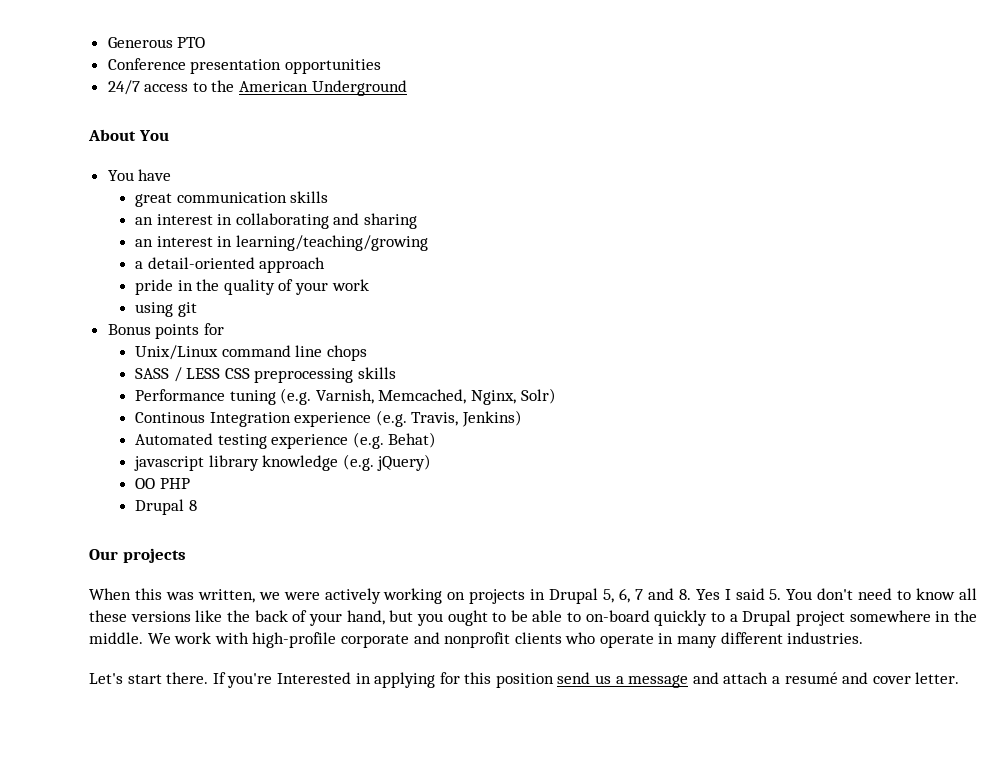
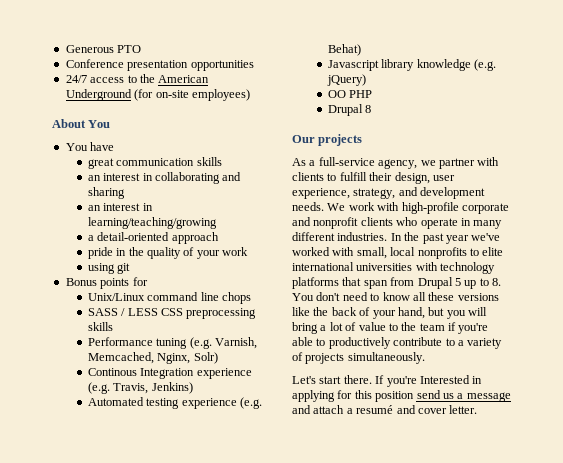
(407, 88) none -> [134,89,250,101] (for on-site employees)
[134,456,205,471] javascript -> [327,60,379,71] Javascript
[89,588,782,604] When this was written, we were actively working on projects in Drupal 5, 6, 7 and 8. Yes I said 5. -> [292,157,500,169] [292,172,455,184] [292,187,486,199] [292,202,509,214] [292,217,503,229] [292,232,501,244] [292,247,504,259] [292,262,496,274] [292,277,501,289] As a full-service agency, we partner with clients to fulfill their design, user experience, strategy, and development needs. We work with high-profile corporate and nonprofit clients who operate in many different industries. In the past year we've worked with small, local nonprofits to elite international universities with technology platforms that span from Drupal 5 up to 8.
[447,610,978,626] [89,632,864,648] ought to be able to on-board quickly to a Drupal project somewhere in the middle. We work with high-profile corporate and nonprofit clients who operate in many different industries. -> [468,307,487,316] [292,322,489,334] [292,337,503,349] [292,352,425,364] will bring a lot of value to the team if you're able to productively contribute to a variety of projects simultaneously.

